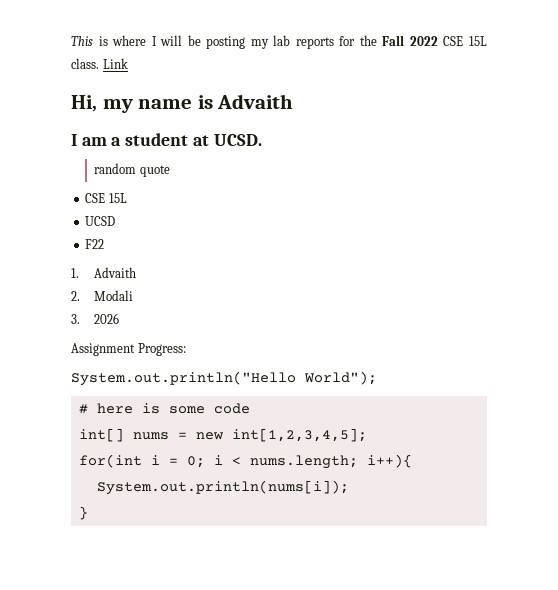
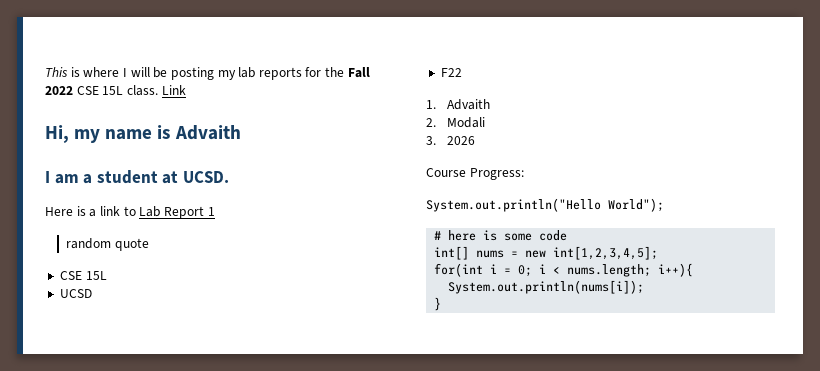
(262, 140) none -> [45,206,215,219] // Here is a link to Lab Report 1
[71,343,135,356] Assignment -> [426,168,466,177] Course

